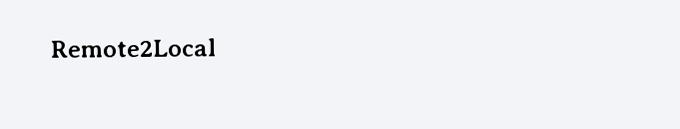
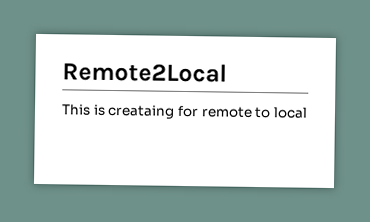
(216, 48) none -> [61,104,308,119] // This is creataing for remote to local

